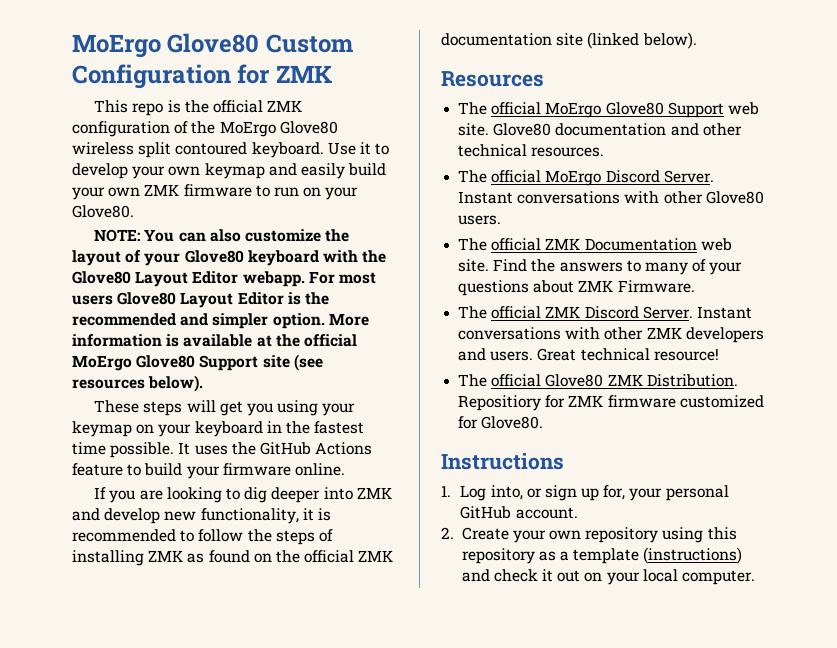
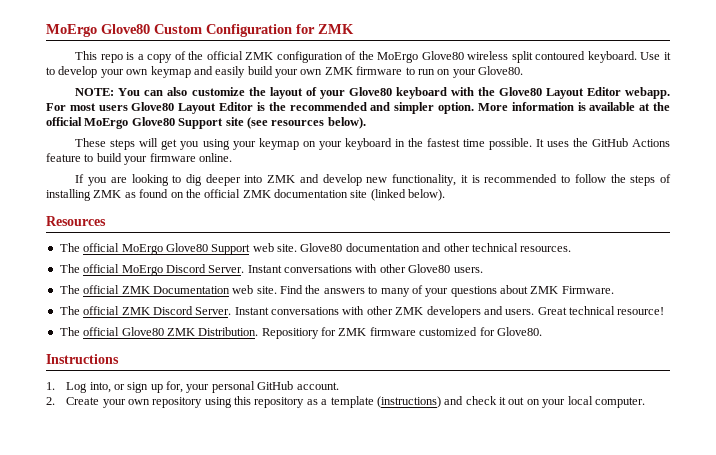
(181, 106) none -> [137,51,186,63] a copy of

